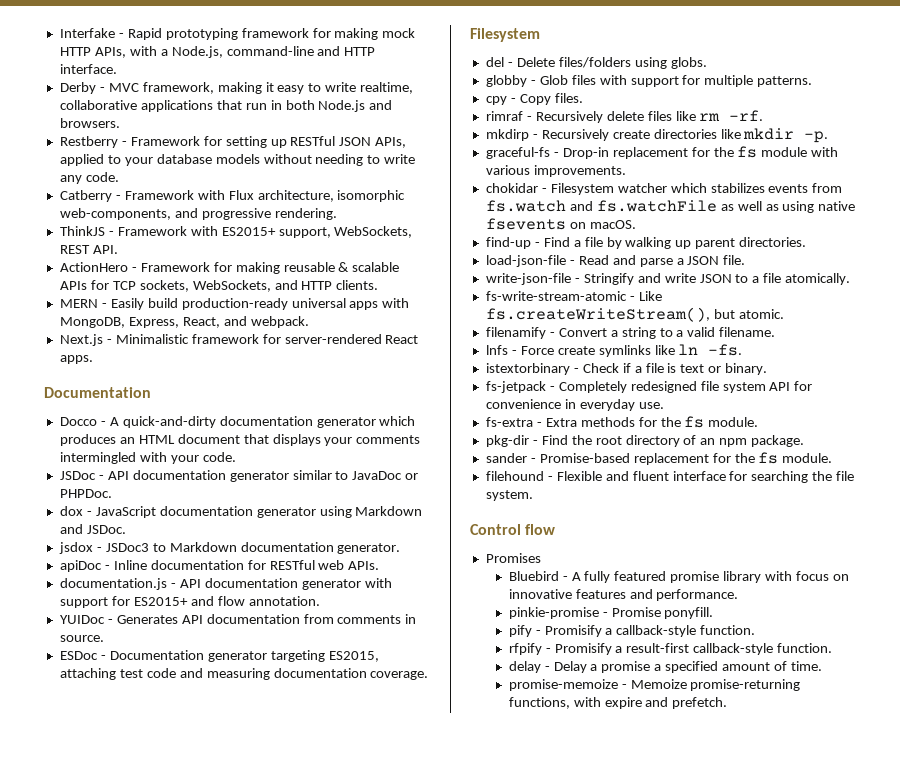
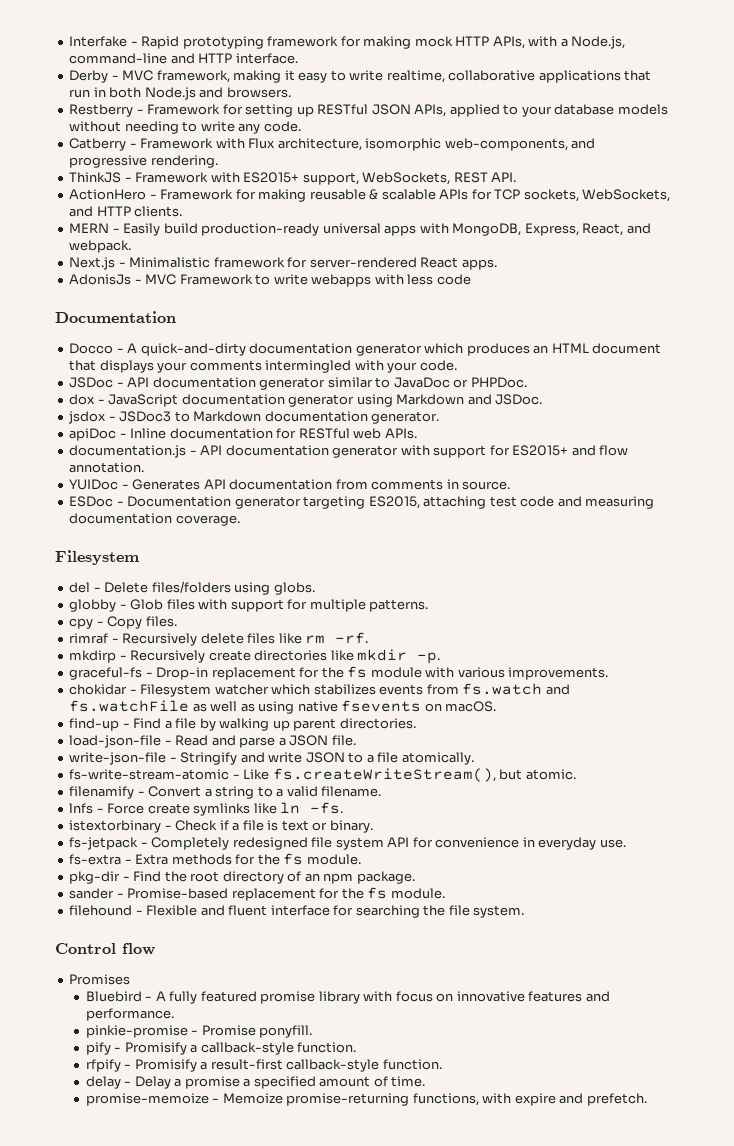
(93, 359) none -> [69,274,471,287] // AdonisJs - MVC Framework to write webapps with less code

